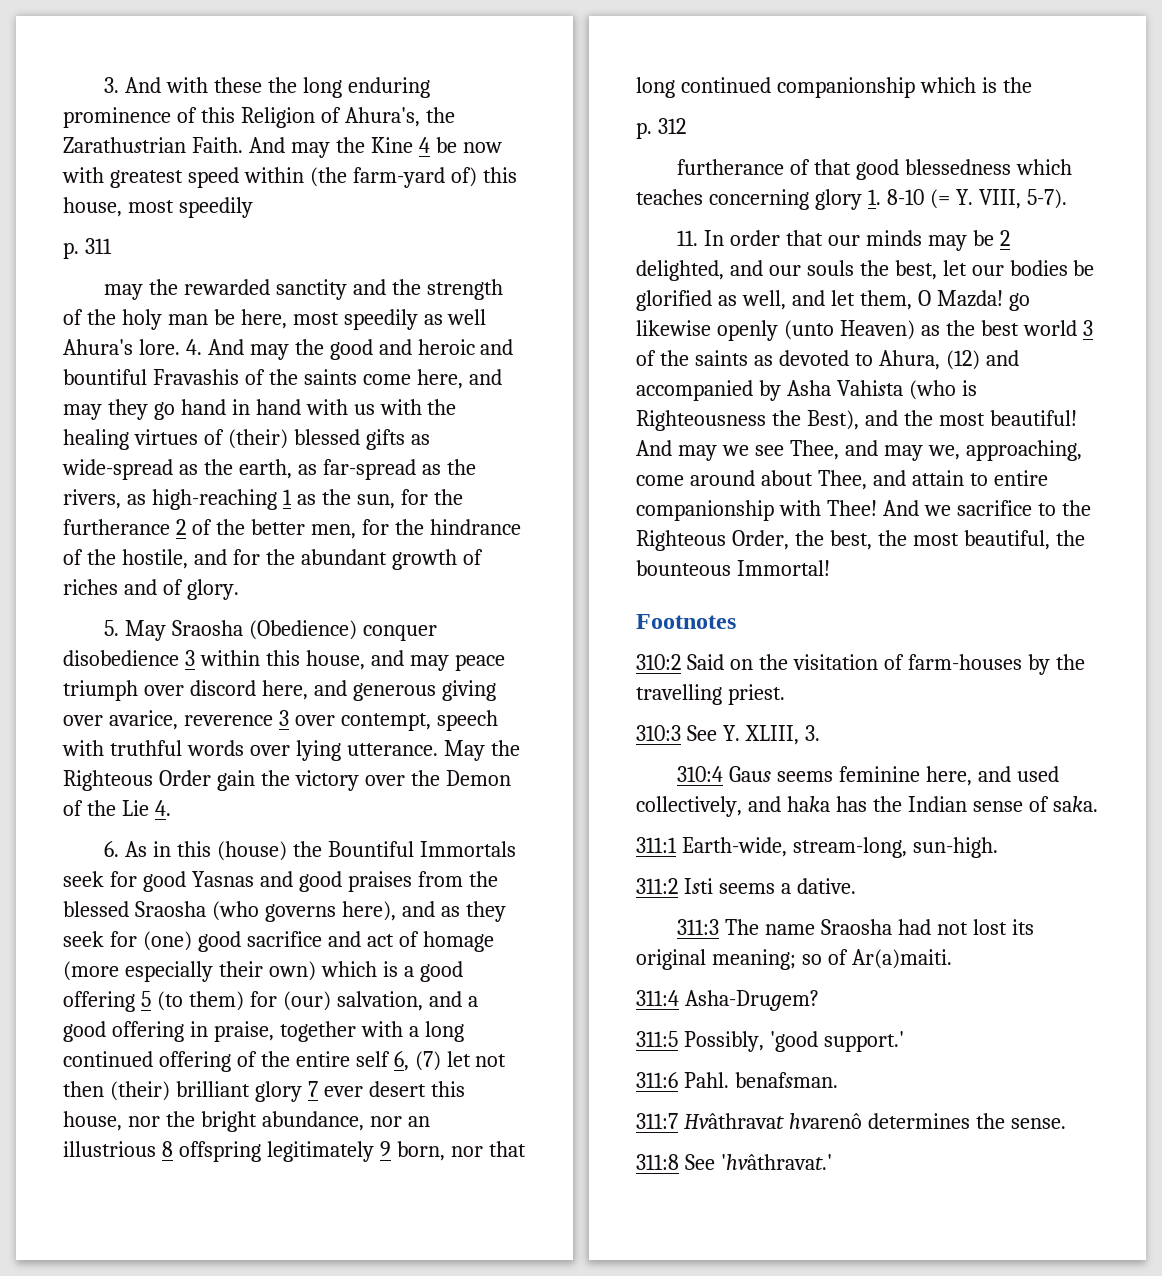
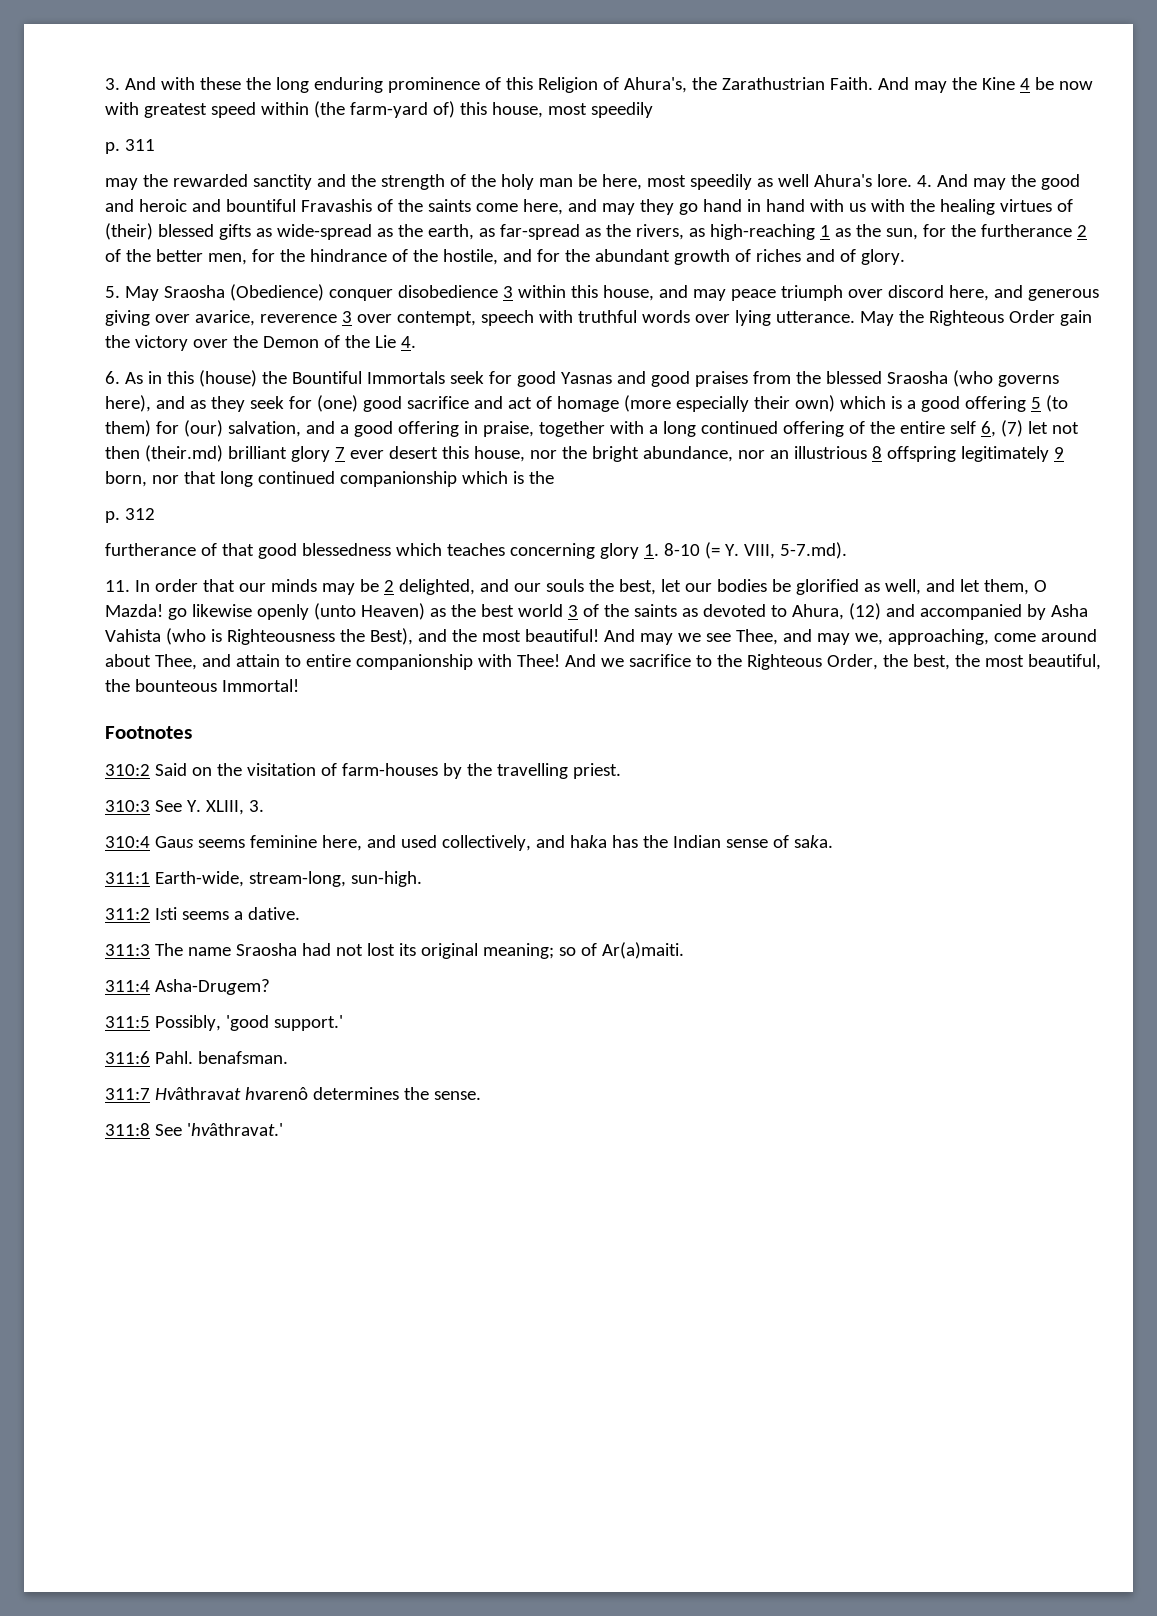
[109,1081,170,1101] (their) -> [144,445,223,462] (their.md)
[1026,189,1067,209] 5-7). -> [779,542,847,559] 5-7.md).

